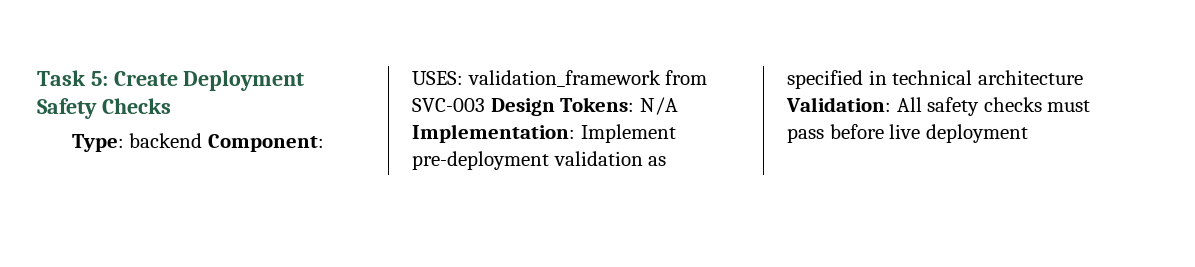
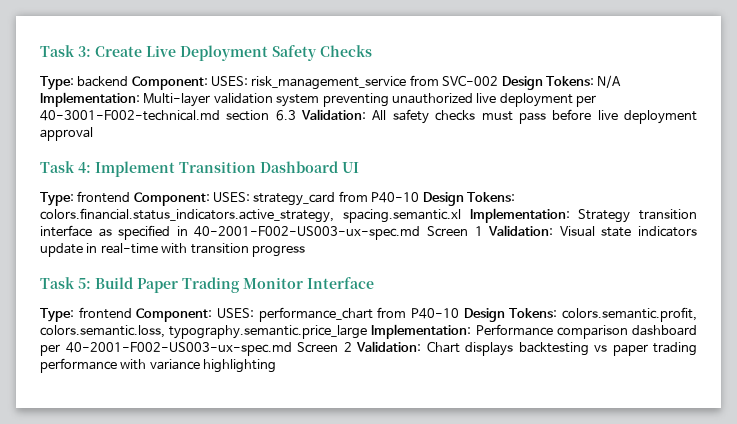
[37,70,178,86] Task 5: Create -> [40,45,176,57] Task 3: Create Live
[467,70,708,87] [412,98,485,112] validation_framework from SVC-003 -> [251,75,499,90] risk_management_service from SVC-002
[580,124,676,143] [412,151,667,170] [787,70,1083,89] Implement pre-deployment validation as specified in technical architecture -> [143,93,596,107] [40,110,296,121] Multi-layer validation system preventing unauthorized live deployment per 40-3001-F002-technical.md section 6.3
(1028, 133) none -> [40,127,93,141] [40,161,359,177] [40,191,515,206] [40,208,697,223] [40,225,698,240] [40,243,305,257] [40,277,374,293] [40,307,698,322] [40,324,697,339] [40,341,697,356] [40,358,277,373] approval // Task 4: Implement Transition Dashboard UI // Type: frontend Component: USES: strategy_card from P40-10 Design Tokens: colors.financial.status_indicators.active_strategy, spacing.semantic.xl Implementation: Strategy transition interface as specified in 40-2001-F002-US003-ux-spec.md Screen 1 Validation: Visual state indicators update in real-time with transition progress // Task 5: Build Paper Trading Monitor Interface // Type: frontend Component: USES: performance_chart from P40-10 Design Tokens: colors.semantic.profit, colors.semantic.loss, typography.semantic.price_large Implementation: Performance comparison dashboard per 40-2001-F002-US003-ux-spec.md Screen 2 Validation: Chart displays backtesting vs paper trading performance with variance highlighting

